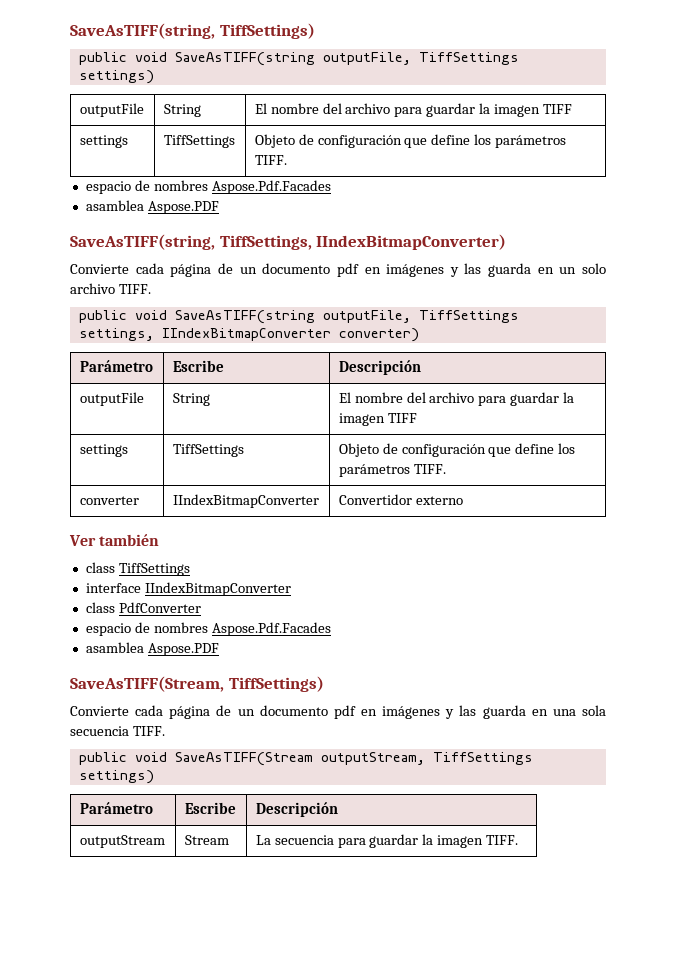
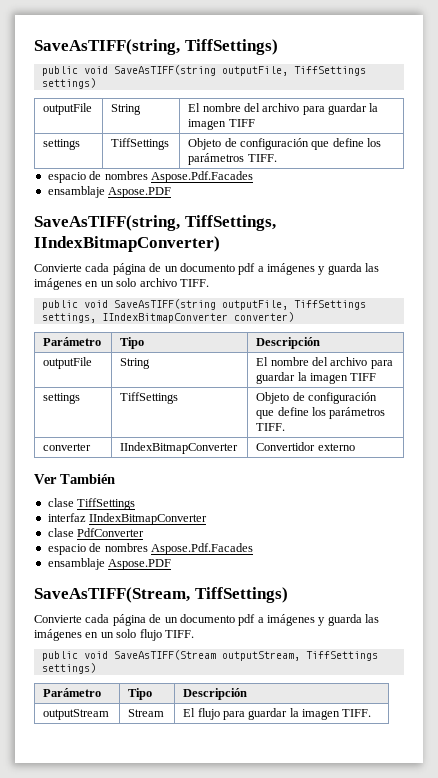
[85,200,144,211] asamblea -> [47,186,105,198] ensamblaje
[364,263,532,277] en imágenes y las guarda -> [257,263,380,275] [34,278,82,290] a imágenes y guarda las imágenes
[172,360,224,372] Escribe -> [120,337,145,349] Tipo
[99,534,160,546] [85,562,115,573] también // class -> [60,474,115,484] [47,498,74,507] También // clase
[85,583,141,593] interface -> [47,513,86,522] interfaz
[85,602,115,613] class -> [47,528,74,537] clase
[85,642,144,653] asamblea -> [47,558,105,570] ensamblaje
[361,705,607,719] [70,726,129,736] en imágenes y las guarda en una sola secuencia -> [257,614,380,626] [34,629,162,641] a imágenes y guarda las imágenes en un solo flujo
[184,802,236,814] Escribe -> [128,688,153,700] Tipo
[255,835,334,845] La secuencia -> [183,708,220,720] El flujo

